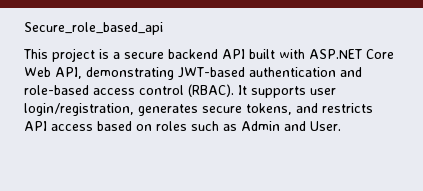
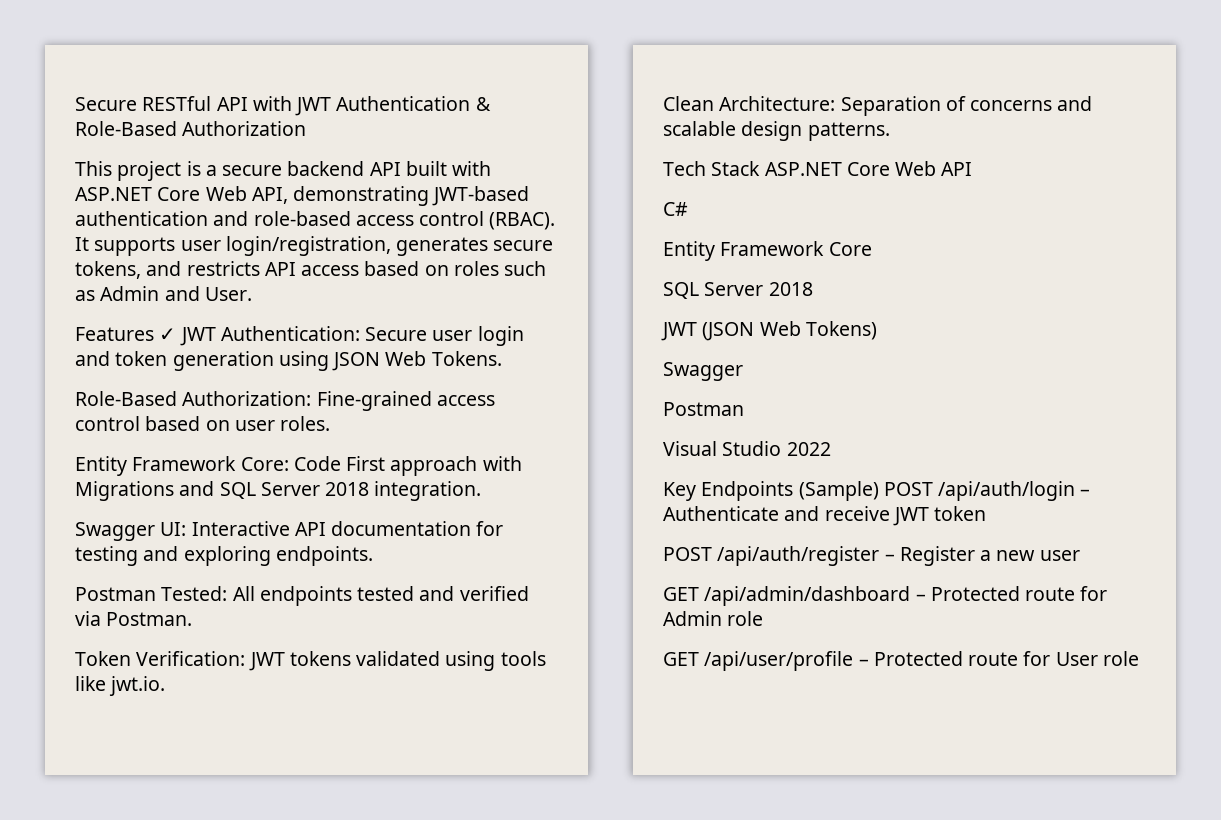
[24,22,163,35] Secure_role_based_api -> [75,96,491,116] [75,121,307,136] Secure RESTful API with JWT Authentication & Role-Based Authorization
(341, 126) none -> [75,326,524,346] [75,351,502,371] [75,391,495,411] [75,416,331,431] [75,456,522,476] [75,481,482,501] [75,521,504,541] [75,546,373,566] [75,586,529,606] [75,611,193,626] [75,651,546,671] [75,676,166,696] [663,96,1093,116] [663,121,890,141] [663,161,973,176] [663,202,688,216] [663,241,872,261] [663,282,813,299] [661,321,877,341] [663,362,743,381] [663,402,744,416] [663,441,831,456] [663,481,1091,501] [663,506,987,526] [663,546,1080,566] [663,586,1108,606] [663,611,764,626] [663,651,1139,671] // Features ✓ JWT Authentication: Secure user login and token generation using JSON Web Tokens. // Role-Based Authorization: Fine-grained access control based on user roles. // Entity Framework Core: Code First approach with Migrations and SQL Server 2018 integration. // Swagger UI: Interactive API documentation for testing and exploring endpoints. // Postman Tested: All endpoints tested and verified via Postman. // Token Verification: JWT tokens validated using tools like jwt.io. // Clean Architecture: Separation of concerns and scalable design patterns. // Tech Stack ASP.NET Core Web API // C# // Entity Framework Core // SQL Server 2018 // JWT (JSON Web Tokens) // Swagger // Postman // Visual Studio 2022 // Key Endpoints (Sample) POST /api/auth/login – Authenticate and receive JWT token // POST /api/auth/register – Register a new user // GET /api/admin/dashboard – Protected route for Admin role // GET /api/user/profile – Protected route for User role

